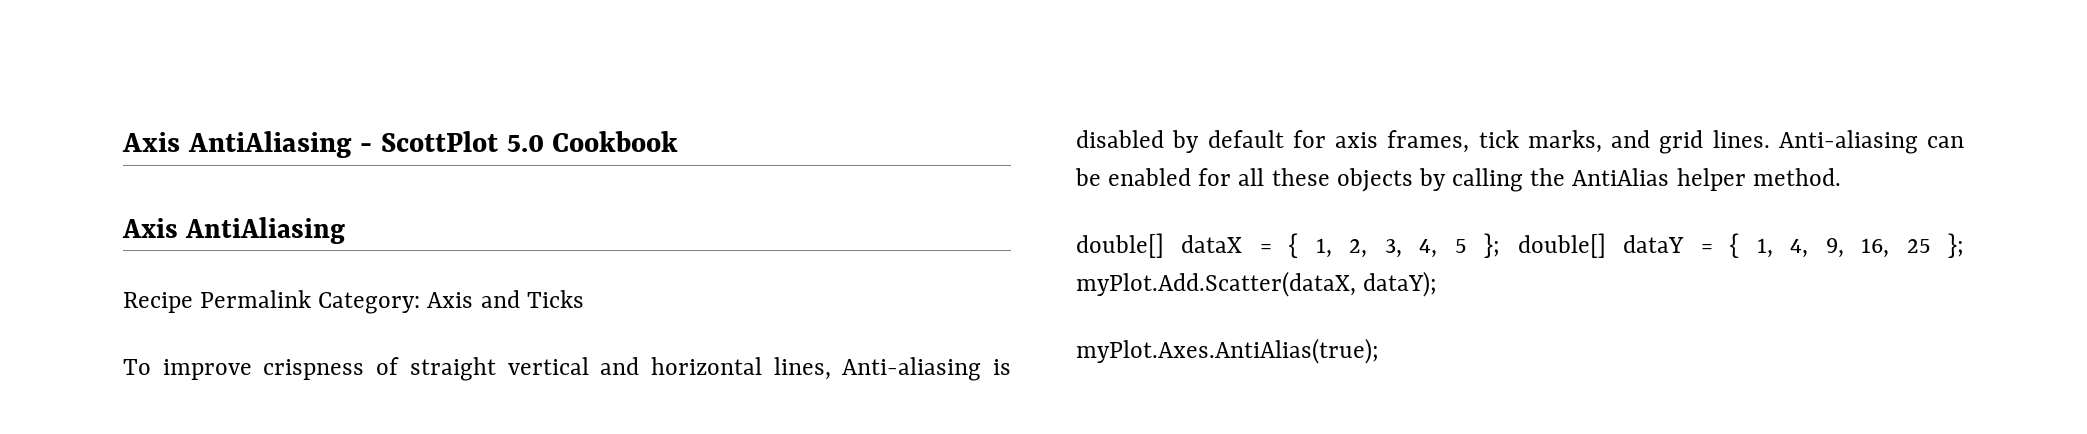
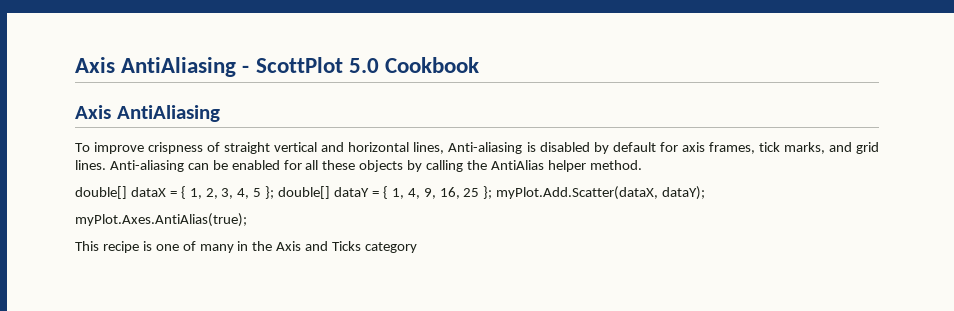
[123,290,584,314] // Recipe Permalink Category: Axis and Ticks -> (220, 113) none
(1379, 351) none -> [75,241,418,253] // This recipe is one of many in the Axis and Ticks category

